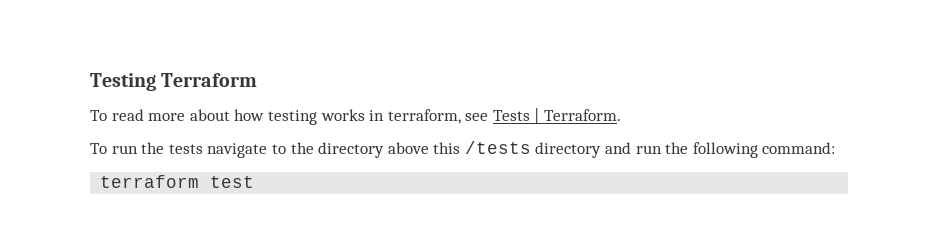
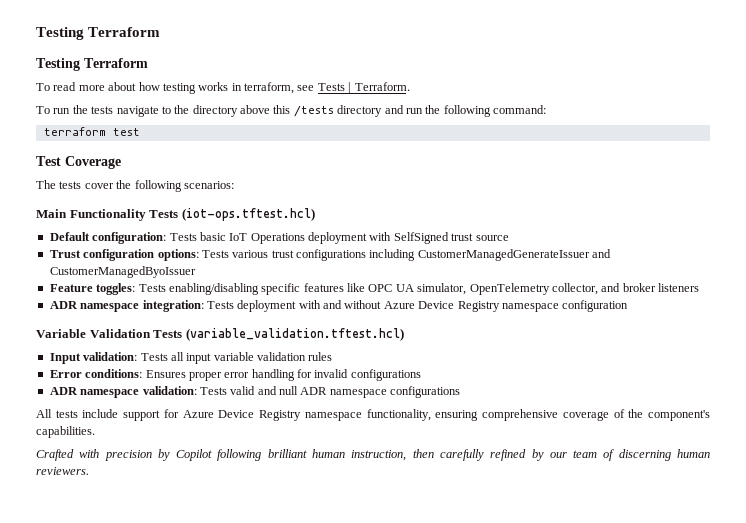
[90,73,258,91] Testing Terraform -> [36,27,161,40] [36,58,148,71] Testing Terraform // Testing Terraform
(255, 182) none -> [36,156,121,169] [36,180,234,192] [36,208,315,221] [49,232,509,244] [49,249,612,261] [49,266,196,278] [49,283,699,295] [49,300,629,312] [36,328,404,341] [49,352,333,364] [49,369,421,381] [49,386,461,398] [36,409,711,421] [36,426,95,438] [36,449,710,461] [36,467,89,475] // Test Coverage // The tests cover the following scenarios: // Main Functionality Tests (iot-ops.tftest.hcl) // Default configuration: Tests basic IoT Operations deployment with SelfSigned trust source // Trust configuration options: Tests various trust configurations including CustomerManagedGenerateIssuer and CustomerManagedByoIssuer // Feature toggles: Tests enabling/disabling specific features like OPC UA simulator, OpenTelemetry collector, and broker listeners // ADR namespace integration: Tests deployment with and without Azure Device Registry namespace configuration // Variable Validation Tests (variable_validation.tftest.hcl) // Input validation: Tests all input variable validation rules // Error conditions: Ensures proper error handling for invalid configurations // ADR namespace validation: Tests valid and null ADR namespace configurations // All tests include support for Azure Device Registry namespace functionality, ensuring comprehensive coverage of the component's capabilities. // Crafted with precision by Copilot following brilliant human instruction, then carefully refined by our team of discerning human reviewers.

